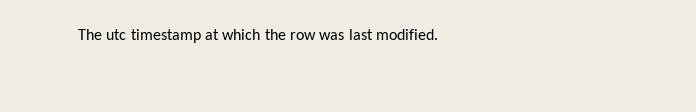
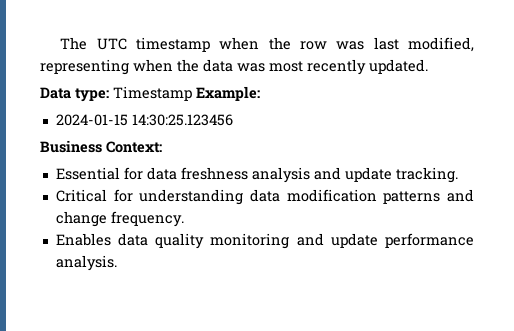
[106,29,438,43] utc timestamp at which the row was last modified. -> [96,37,474,52] [40,59,428,75] [40,86,260,102] [55,114,233,126] [40,140,162,153] [55,167,458,183] [55,189,475,205] [55,211,184,227] [55,233,475,249] [55,255,117,271] UTC timestamp when the row was last modified, representing when the data was most recently updated. // Data type: Timestamp Example: // 2024-01-15 14:30:25.123456 // Business Context: // Essential for data freshness analysis and update tracking. // Critical for understanding data modification patterns and change frequency. // Enables data quality monitoring and update performance analysis.

